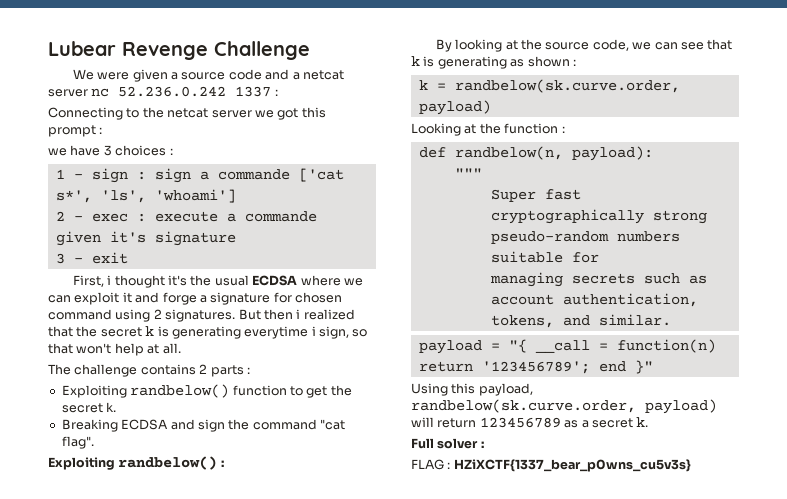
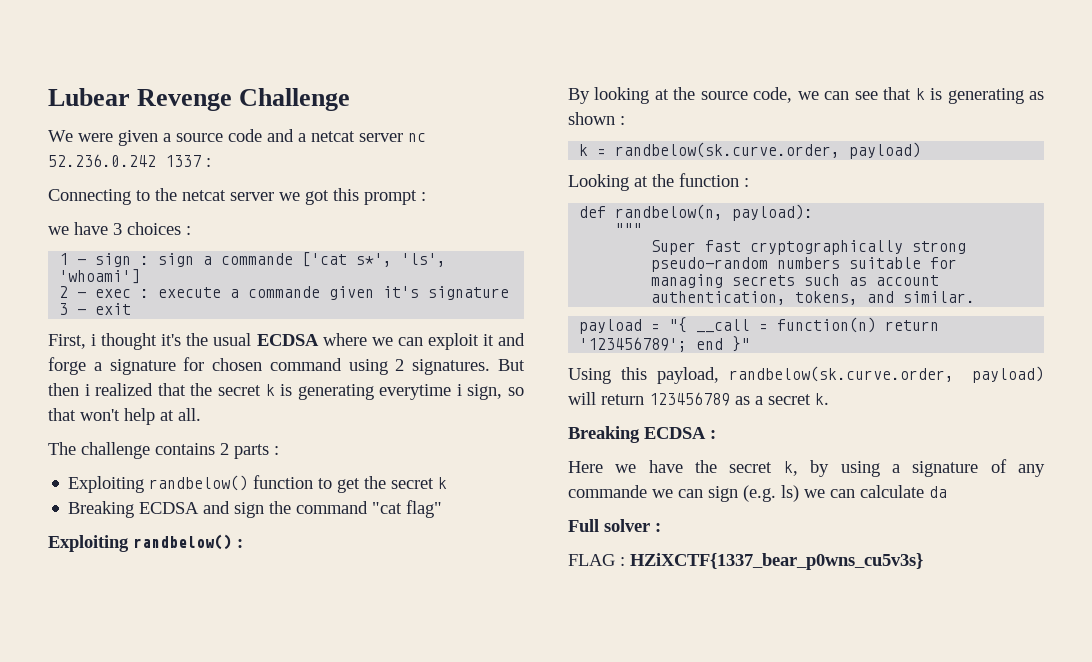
[106,402,117,412] k. -> [438,477,448,489] k
[61,436,94,449] flag". -> [406,500,443,518] flag"
(649, 422) none -> [568,426,716,443] [568,459,1045,477] [568,485,947,502] // Breaking ECDSA : // Here we have the secret k, by using a signature of any commande we can sign (e.g. ls) we can calculate da

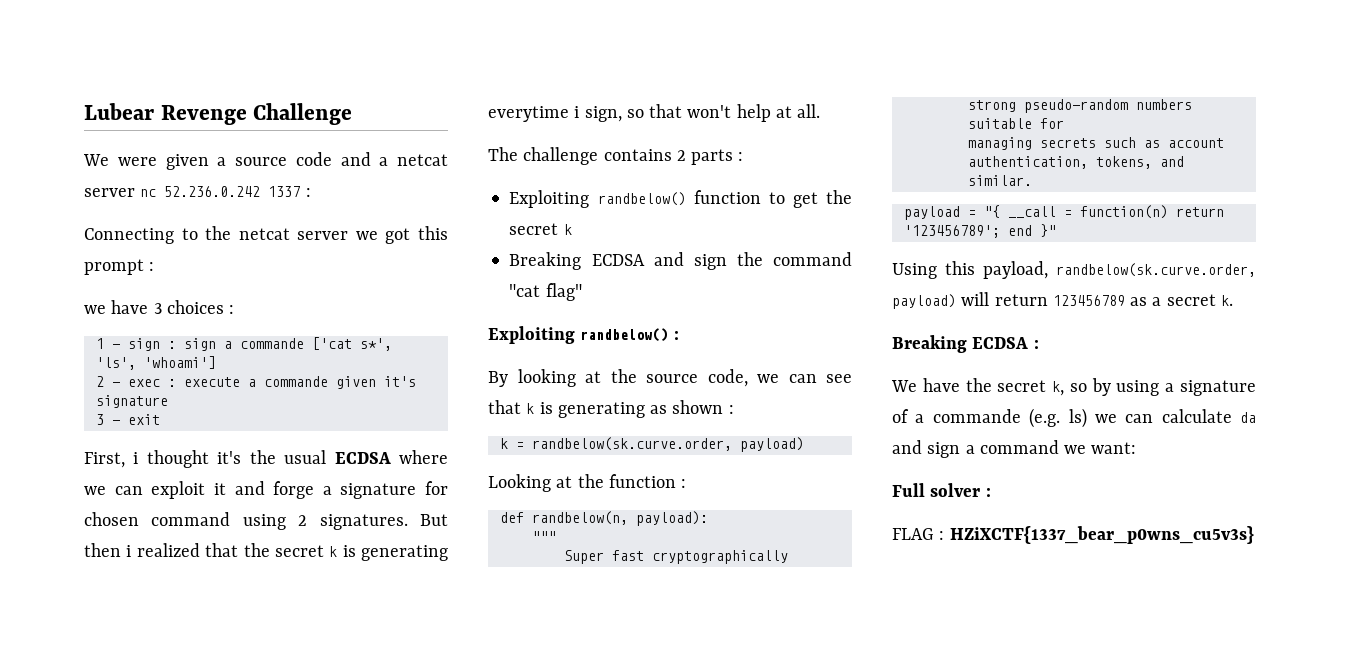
[568,461,637,473] Here we -> [891,380,917,392] We
(798, 468) none -> [1069,383,1087,392] so
[1018,464,1045,477] [568,485,738,502] any commande we can sign -> [915,409,1021,423] a commande
(947, 492) none -> [892,440,1137,458] and sign a command we want:

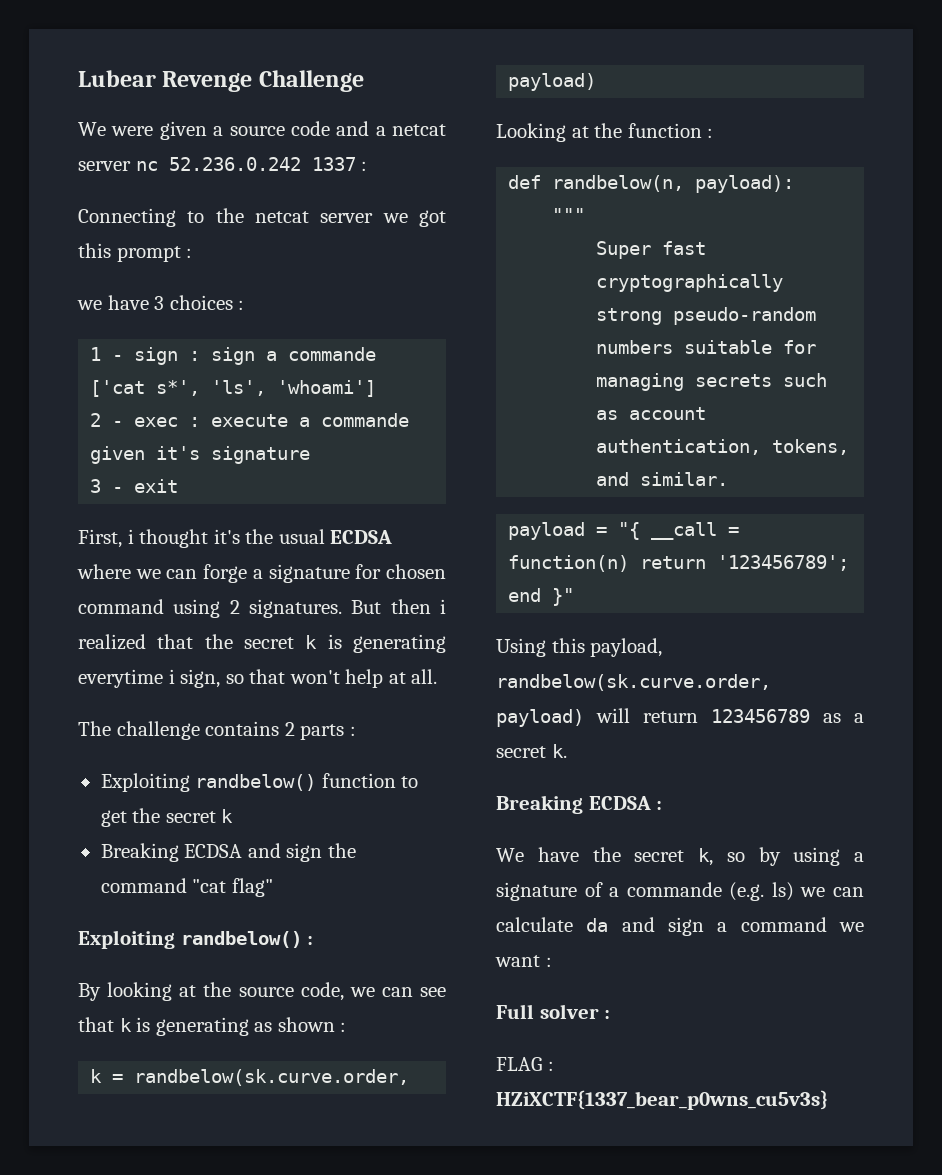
[151,481,265,499] exploit it and -> (198, 574) none
[1091,442,1137,454] want: -> [495,955,552,967] want :

